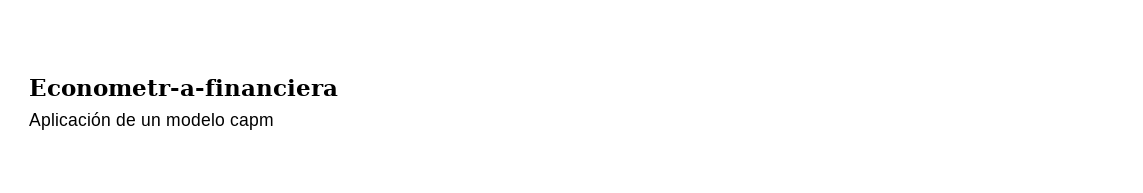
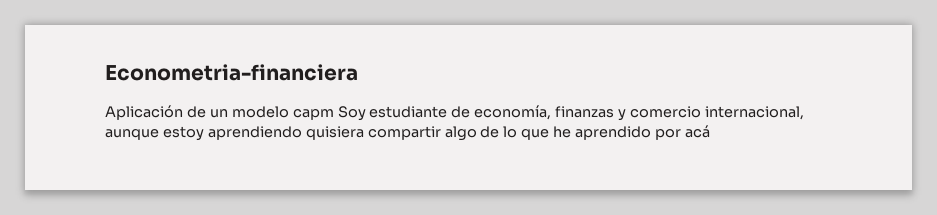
[29,79,338,96] Econometr-a-financiera -> [105,64,358,81] Econometria-financiera
(274, 123) none -> [337,105,804,121] [105,125,710,141] Soy estudiante de economía, finanzas y comercio internacional, aunque estoy aprendiendo quisiera compartir algo de lo que he aprendido por acá

